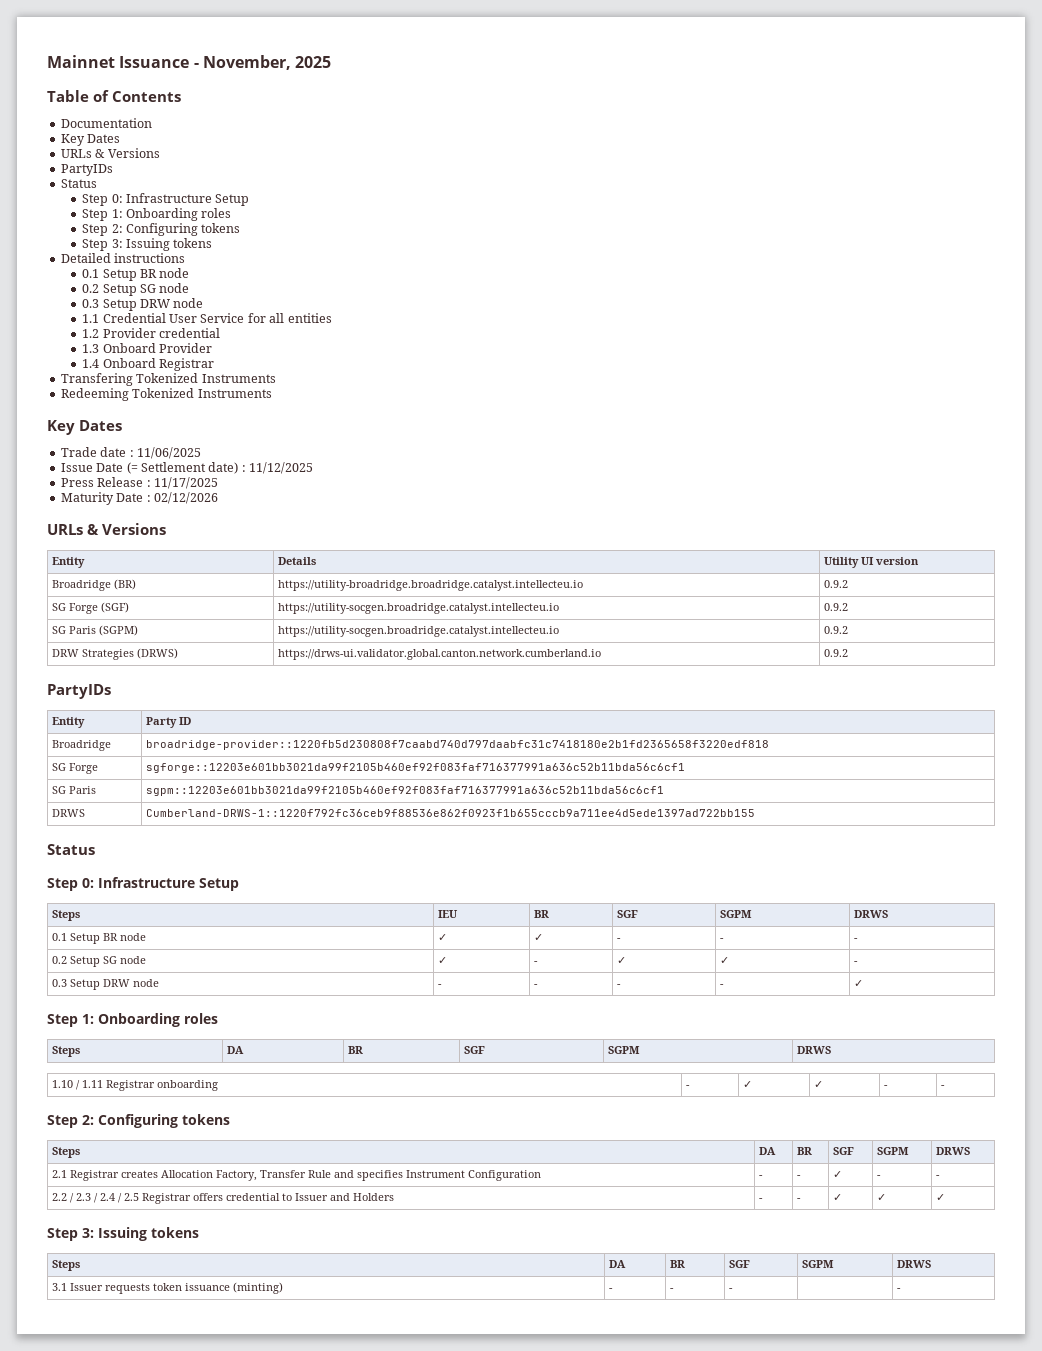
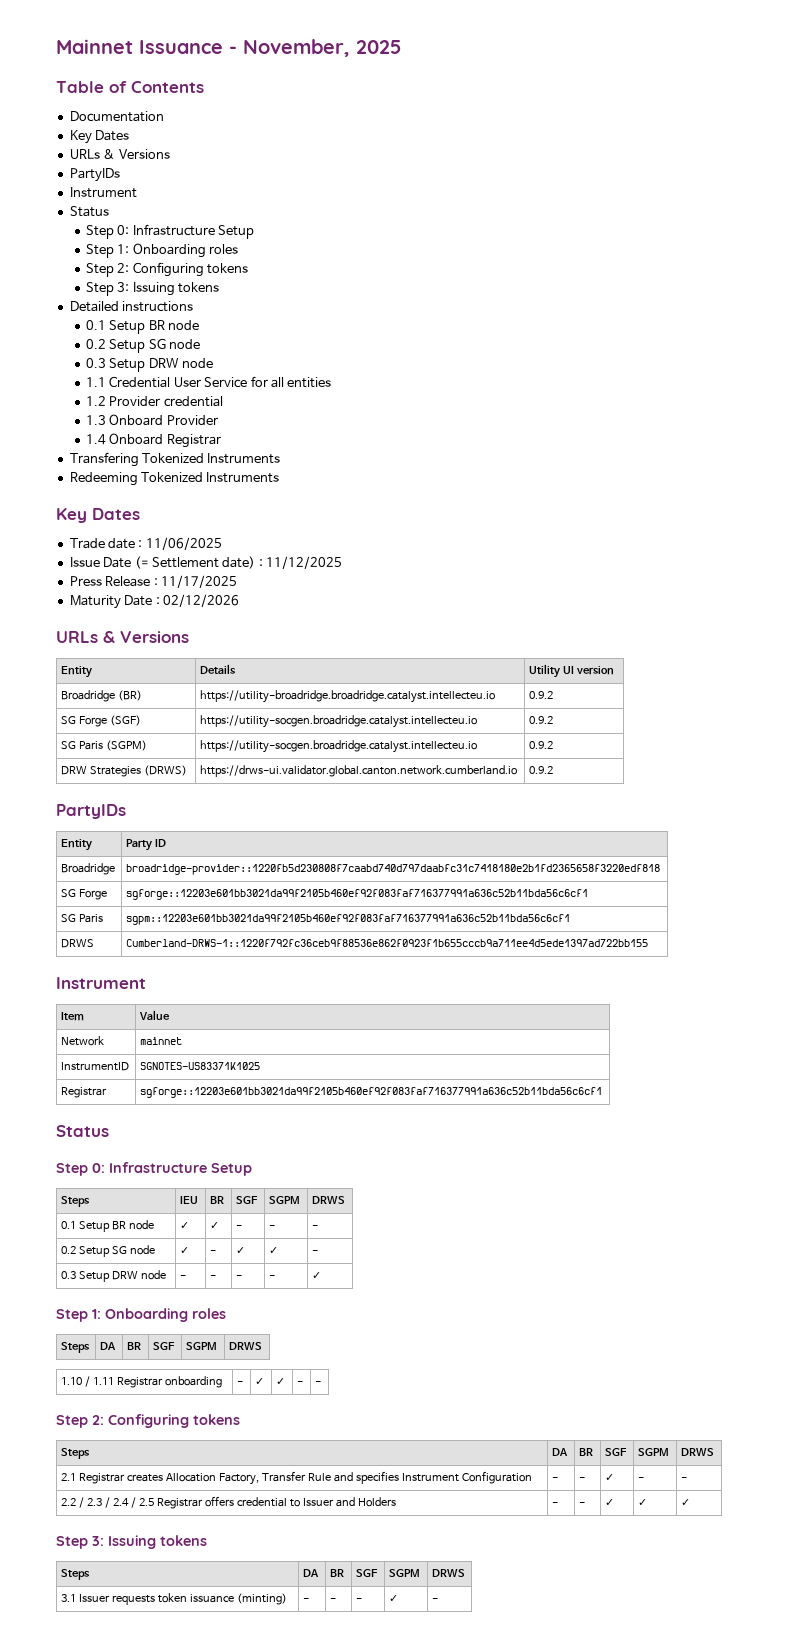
(113, 170) none -> [69,187,137,198] // Instrument
(756, 813) none -> [56,977,146,989] [61,1012,85,1021] [139,1010,171,1020] [61,1036,105,1046] [140,1037,183,1045] [61,1062,130,1071] [140,1062,261,1070] [61,1087,108,1098] [140,1087,603,1098] // Instrument // Item | Value // Network | mainnet // InstrumentID | SGNOTES-US83371K1025 // Registrar | sgforge::12203e601bb3021da99f2105b460ef92f083faf716377991a636c52b11bda56c6cf1
(734, 1289) none -> [389,1595,399,1602] ✓

